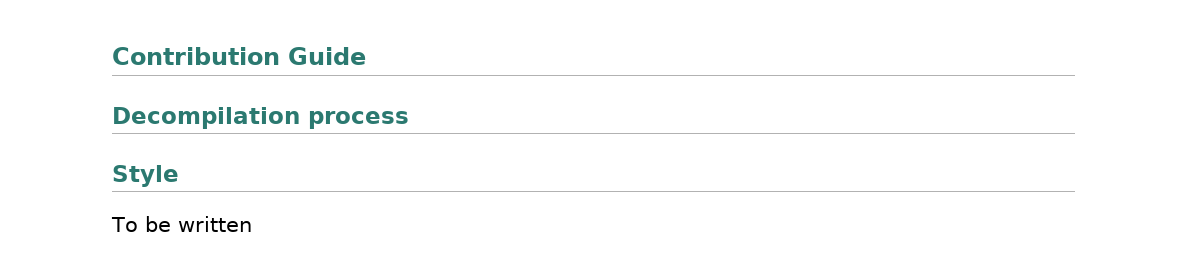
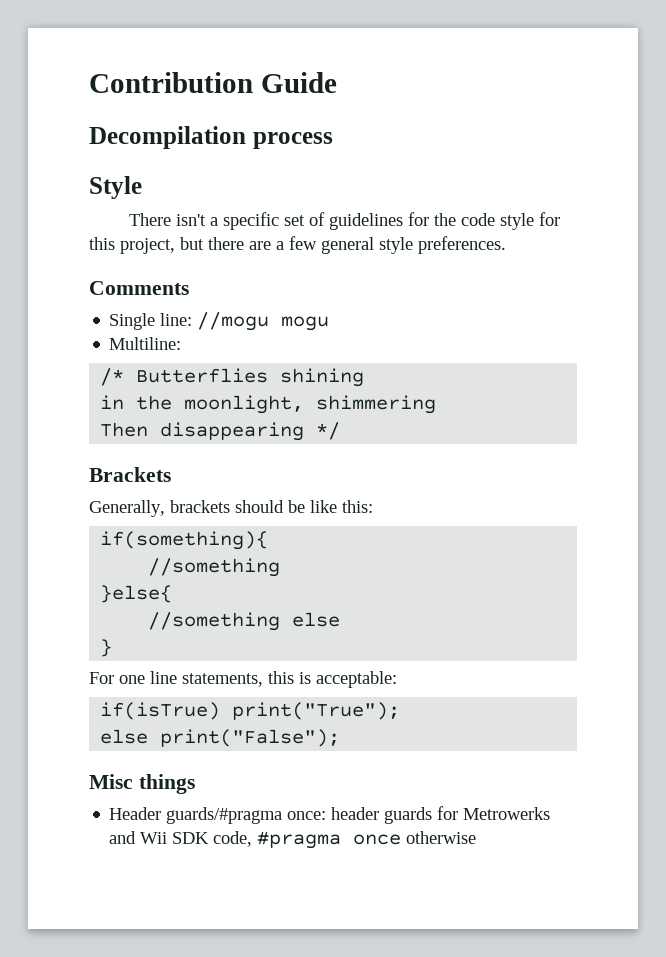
[111,216,252,232] To be written -> [128,212,560,230] [89,236,506,254] [89,281,189,295] [109,312,330,331] [109,337,182,350] [100,368,365,387] [100,395,437,414] [100,422,341,441] [89,467,171,482] [89,500,373,517] [100,531,269,550] [148,558,281,577] [100,585,173,603] [148,612,341,631] [100,639,113,657] [89,671,397,688] [100,702,401,720] [100,729,341,747] [89,774,195,794] [109,806,551,824] [109,831,477,849] There isn't a specific set of guidelines for the code style for this project, but there are a few general style preferences. // Comments // Single line: //mogu mogu // Multiline: // /* Butterflies shining // in the moonlight, shimmering // Then disappearing */ // Brackets // Generally, brackets should be like this: // if(something){ // //something // }else{ // //something else // } // For one line statements, this is acceptable: // if(isTrue) print("True"); // else print("False"); // Misc things // Header guards/#pragma once: header guards for Metrowerks and Wii SDK code, #pragma once otherwise

